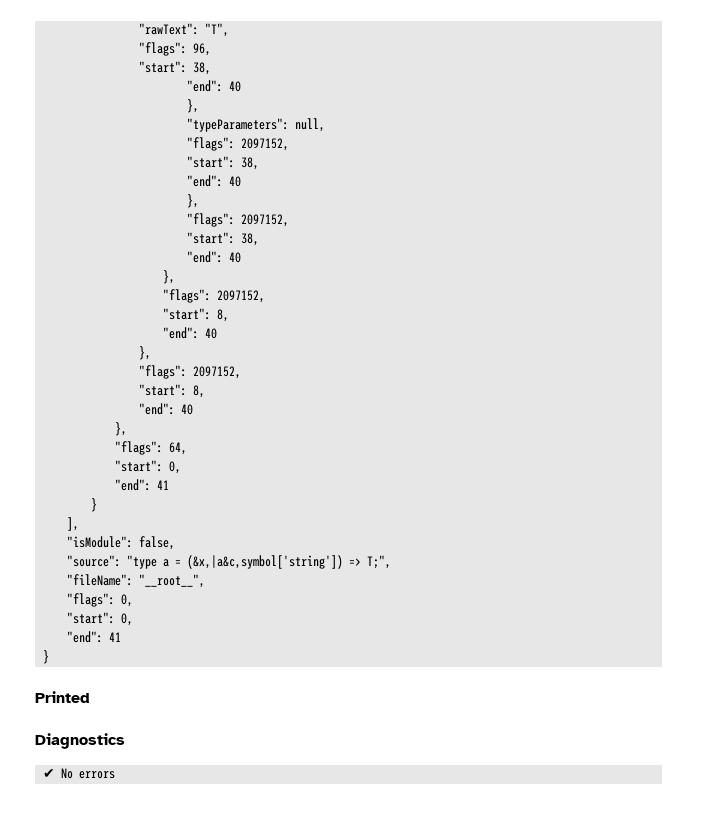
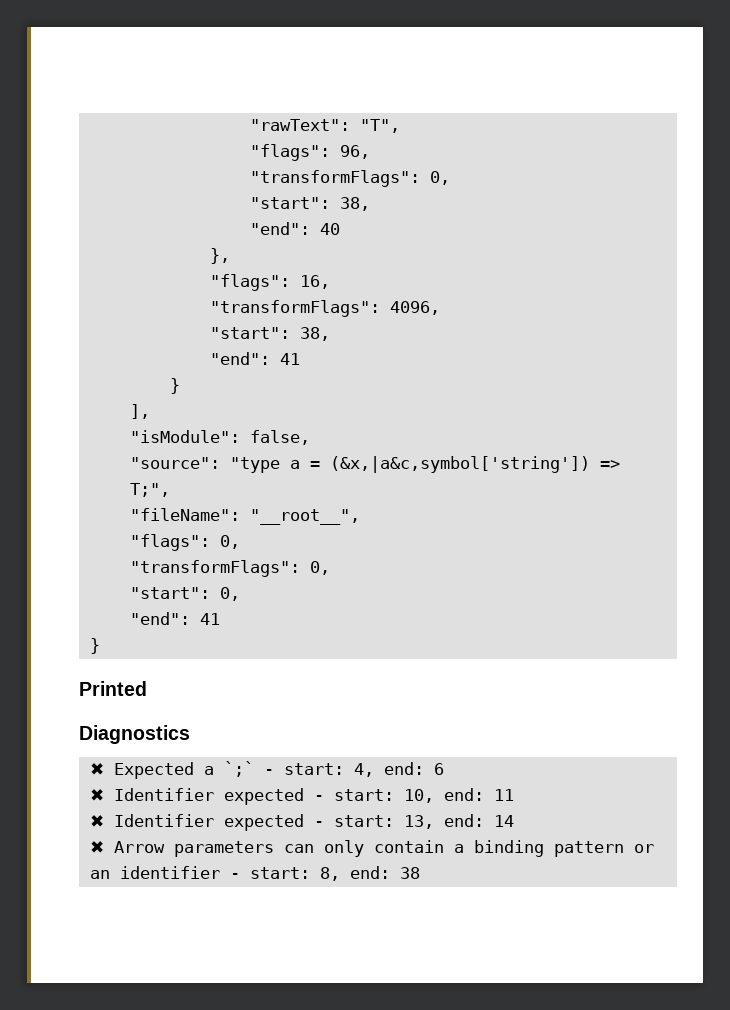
[139,61,212,75] [187,80,242,92] [187,99,200,113] [187,118,326,132] [187,137,290,151] [187,156,260,170] [187,175,242,187] [187,194,200,208] [187,213,290,227] [187,232,260,246] [187,251,242,263] [163,270,176,284] [163,289,266,303] [163,308,230,322] [163,327,218,339] [139,346,152,360] [139,365,242,379] [139,384,206,398] [139,403,194,415] [115,422,128,436] [115,441,188,455] [115,460,182,474] "start": 38, // "end": 40 // }, // "typeParameters": null, // "flags": 2097152, // "start": 38, // "end": 40 // }, // "flags": 2097152, // "start": 38, // "end": 40 // }, // "flags": 2097152, // "start": 8, // "end": 40 // }, // "flags": 2097152, // "start": 8, // "end": 40 // }, // "flags": 64, // "start": 0, -> [249,170,450,187] [249,197,370,211] [249,222,340,235] [209,248,230,264] [209,274,330,291] [209,300,440,317] [209,327,330,341] "transformFlags": 0, // "start": 38, // "end": 40 // }, // "flags": 16, // "transformFlags": 4096, // "start": 38,
(134, 600) none -> [129,560,330,577] // "transformFlags": 0,
[43,768,116,779] ✔ No errors -> [89,761,444,779] [89,788,514,805] [89,814,514,831] [89,840,654,857] [89,866,420,881] ✖ Expected a `;` - start: 4, end: 6 // ✖ Identifier expected - start: 10, end: 11 // ✖ Identifier expected - start: 13, end: 14 // ✖ Arrow parameters can only contain a binding pattern or an identifier - start: 8, end: 38

